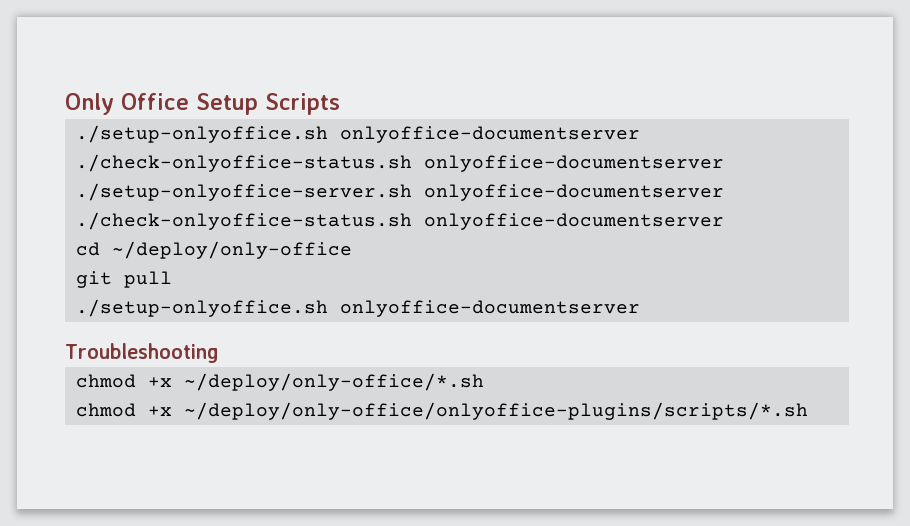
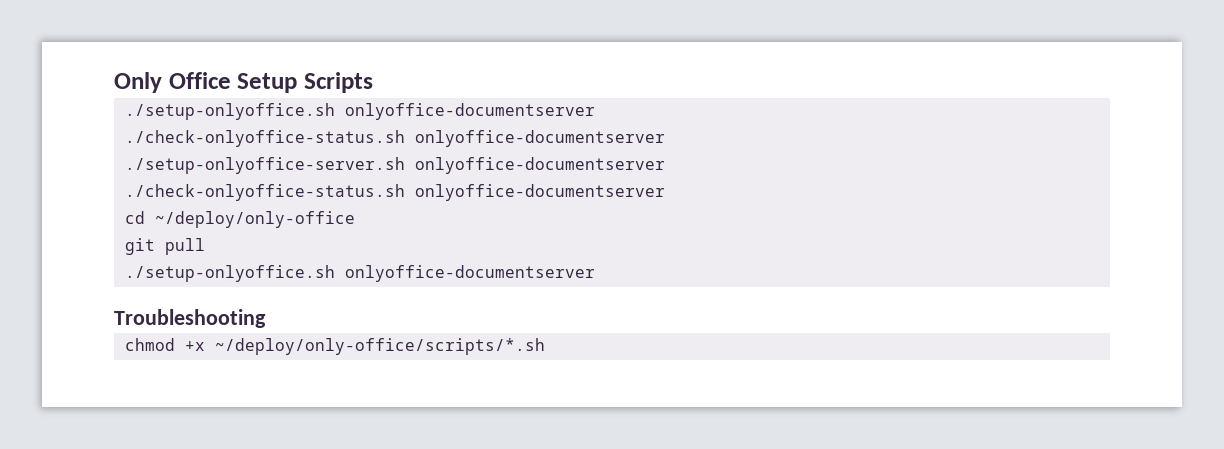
[183,373,484,391] [75,402,808,420] ~/deploy/only-office/*.sh // chmod +x ~/deploy/only-office/onlyoffice-plugins/scripts/*.sh -> [214,338,545,355] ~/deploy/only-office/scripts/*.sh

